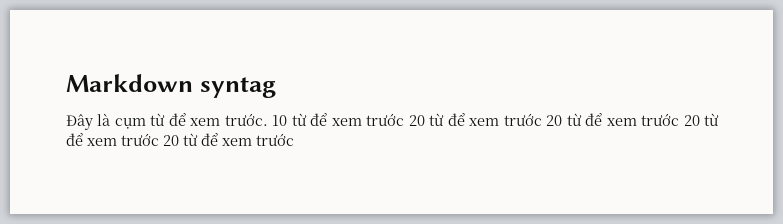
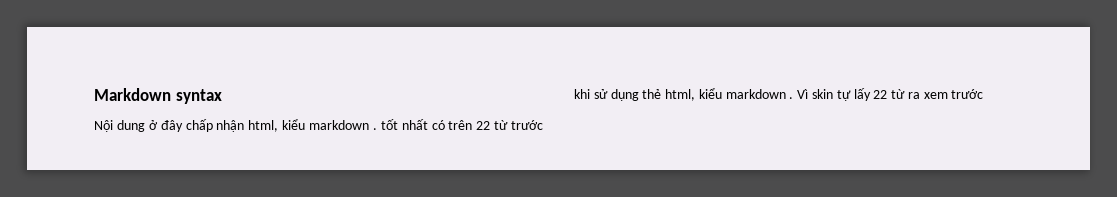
[199,77,276,98] [66,112,719,130] [66,132,218,146] syntag // Đây là cụm từ để xem trước. 10 từ để xem trước 20 từ để xem trước 20 từ để xem trước 20 từ để xem trước 20 từ để -> [175,89,222,104] [94,119,543,132] [574,88,920,101] syntax // Nội dung ở đây chấp nhận html, kiểu markdown . tốt nhất có trên 22 từ trước khi sử dụng thẻ html, kiểu markdown . Vì skin tự lấy 22 từ ra

